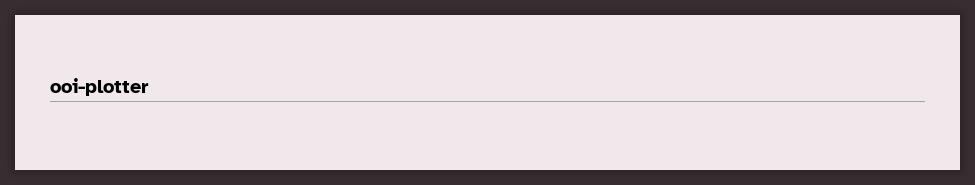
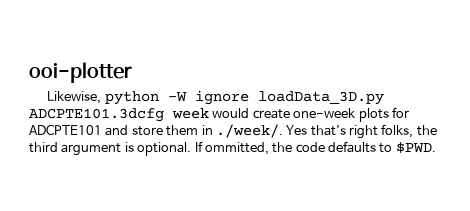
(149, 87) none -> [47,90,384,105] [29,107,409,122] [29,124,437,139] [29,141,436,156] // Likewise, python -W ignore loadData_3D.py ADCPTE101.3dcfg week would create one-week plots for ADCPTE101 and store them in ./week/. Yes that's right folks, the third argument is optional. If ommitted, the code defaults to $PWD.

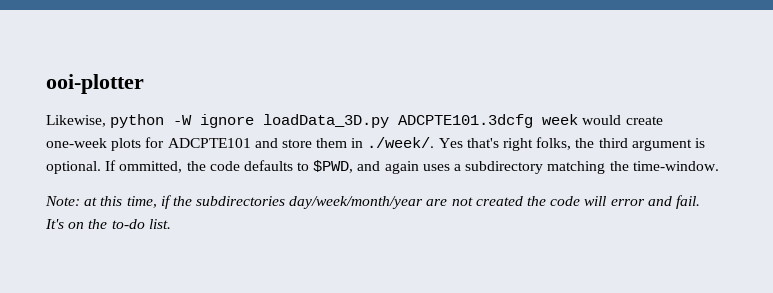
[395,142,436,153] $PWD. -> [313,160,719,174] [45,195,700,209] [45,219,171,229] $PWD, and again uses a subdirectory matching the time-window. // Note: at this time, if the subdirectories day/week/month/year are not created the code will error and fail. It's on the to-do list.

